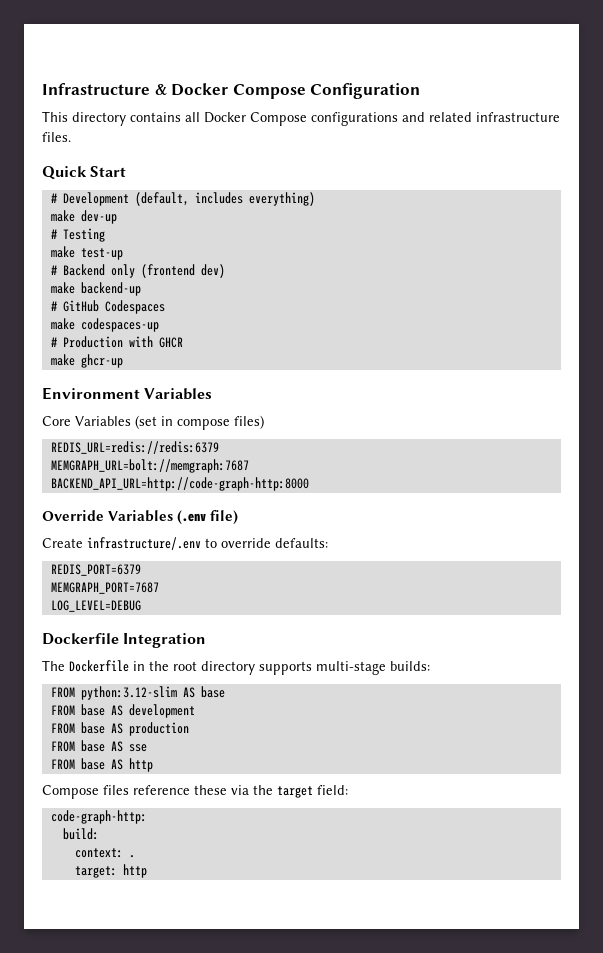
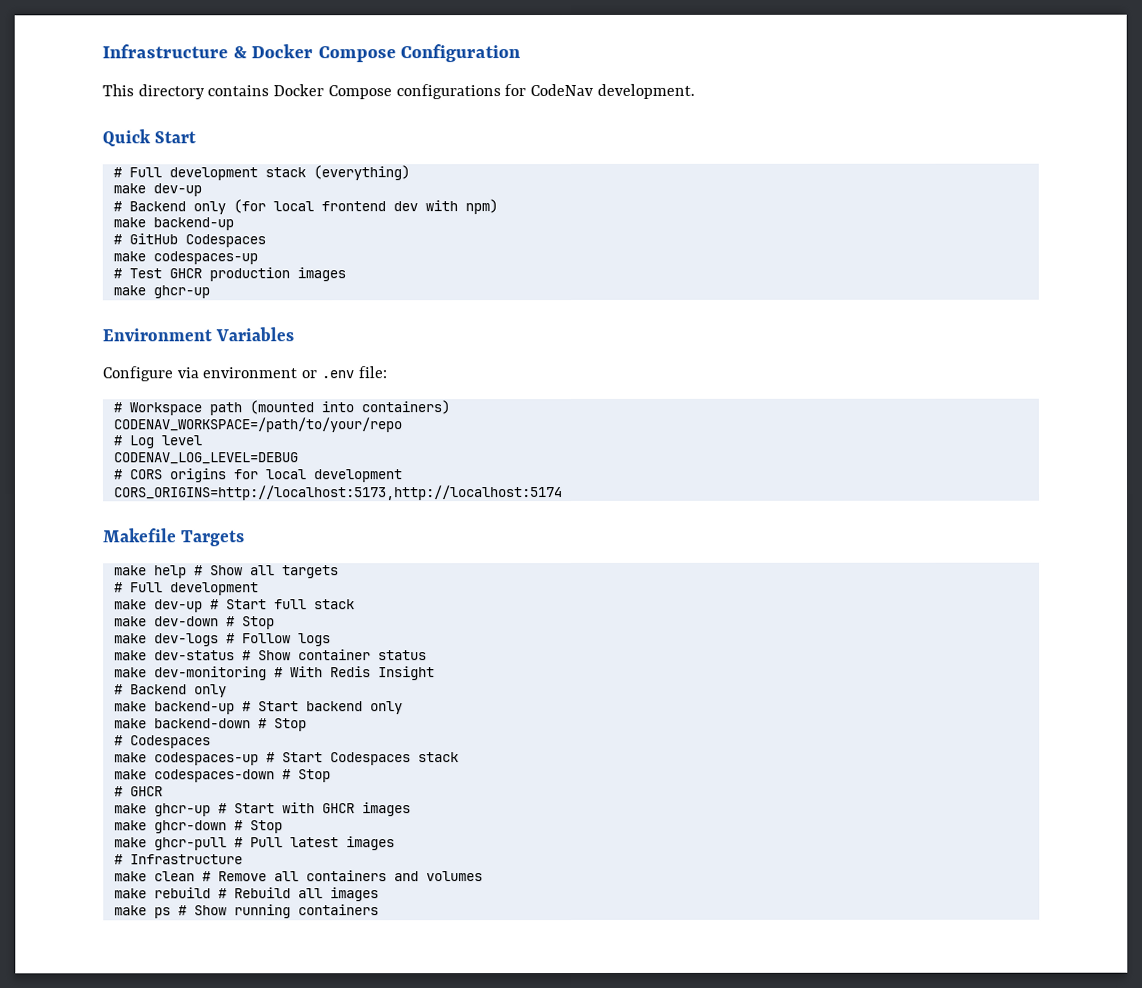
[185,112,200,122] all -> (270, 91) none
[402,112,560,122] [42,132,71,142] and related infrastructure files. -> [504,83,695,99] for CodeNav development.
[62,192,315,206] [50,210,117,224] [50,228,105,242] [50,246,123,260] [50,264,225,278] Development (default, includes everything) // make dev-up // # Testing // make test-up // # Backend only (frontend dev) -> [128,165,410,181] [112,183,202,197] [112,199,498,215] Full development stack (everything) // make dev-up // # Backend only (for local frontend dev with npm)
[62,336,183,348] Production with GHCR -> [128,267,346,282] Test GHCR production images
[42,415,264,430] [50,441,219,454] [50,459,249,473] [50,477,309,491] [42,510,239,525] [42,537,328,550] [50,564,141,576] [50,582,159,594] [50,600,141,612] [42,633,207,648] [42,660,430,675] [50,686,225,700] [50,704,195,718] [50,722,189,736] [50,740,147,752] [50,758,153,772] [42,785,348,799] [50,810,147,824] [62,828,99,840] [74,848,135,858] [74,864,147,878] Core Variables (set in compose files) // REDIS_URL=redis://redis:6379 // MEMGRAPH_URL=bolt://memgraph:7687 // BACKEND_API_URL=http://code-graph-http:8000 // Override Variables (.env file) // Create infrastructure/.env to override defaults: // REDIS_PORT=6379 // MEMGRAPH_PORT=7687 // LOG_LEVEL=DEBUG // Dockerfile Integration // The Dockerfile in the root directory supports multi-stage builds: // FROM python:3.12-slim AS base // FROM base AS development // FROM base AS production // FROM base AS sse // FROM base AS http // Compose files reference these via the target field: // code-graph-http: // build: // context: . // target: http -> [102,366,387,382] [112,400,450,416] [112,417,402,433] [112,435,202,449] [112,452,298,465] [112,468,402,483] [112,485,563,501] [103,528,246,547] [113,565,339,579] [113,582,259,596] [113,599,355,613] [113,616,275,630] [113,633,331,647] [113,649,427,661] [113,666,435,681] [113,684,227,698] [113,701,403,715] [113,718,307,732] [113,735,211,749] [113,752,459,766] [113,769,331,783] [113,786,163,797] [113,802,411,817] [113,820,283,834] [113,836,395,851] [113,854,243,865] [113,870,483,882] [113,887,379,902] [113,904,379,919] Configure via environment or .env file: // # Workspace path (mounted into containers) // CODENAV_WORKSPACE=/path/to/your/repo // # Log level // CODENAV_LOG_LEVEL=DEBUG // # CORS origins for local development // CORS_ORIGINS=http://localhost:5173,http://localhost:5174 // Makefile Targets // make help # Show all targets // # Full development // make dev-up # Start full stack // make dev-down # Stop // make dev-logs # Follow logs // make dev-status # Show container status // make dev-monitoring # With Redis Insight // # Backend only // make backend-up # Start backend only // make backend-down # Stop // # Codespaces // make codespaces-up # Start Codespaces stack // make codespaces-down # Stop // # GHCR // make ghcr-up # Start with GHCR images // make ghcr-down # Stop // make ghcr-pull # Pull latest images // # Infrastructure // make clean # Remove all containers and volumes // make rebuild # Rebuild all images // make ps # Show running containers

